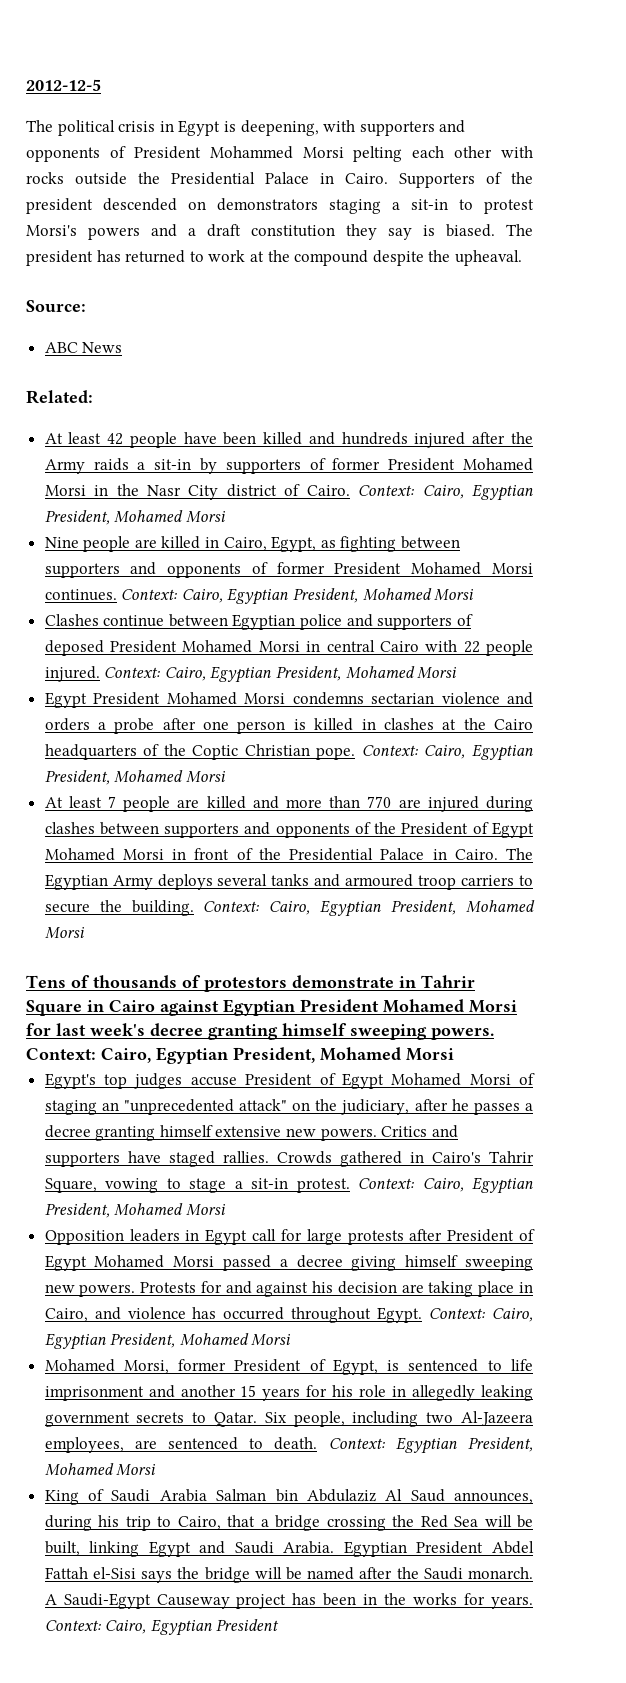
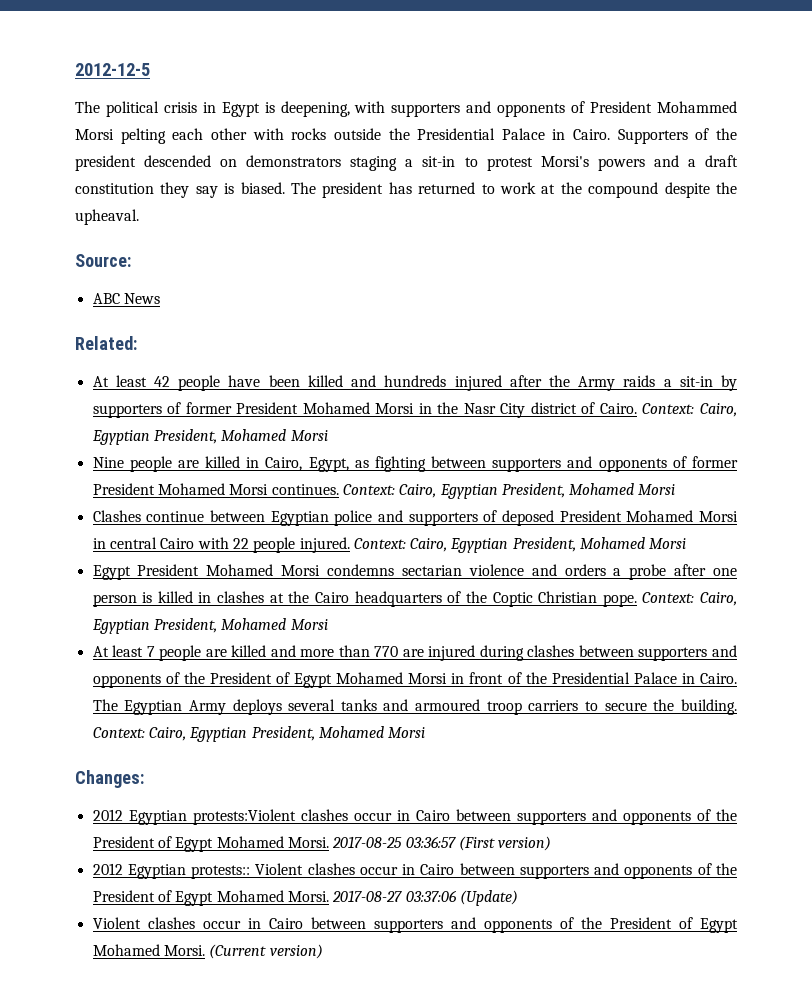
[26,975,475,992] [26,999,517,1016] [26,1023,494,1040] [26,1047,454,1064] [44,1073,535,1089] [44,1099,533,1115] [44,1125,458,1141] [44,1151,535,1167] [44,1177,533,1194] [44,1203,226,1218] [44,1229,535,1245] [44,1255,534,1271] [44,1281,533,1297] [44,1307,533,1323] [44,1333,292,1350] [44,1359,533,1375] [44,1385,533,1401] [44,1411,534,1427] [44,1437,534,1454] [44,1463,157,1476] [44,1489,533,1505] [44,1515,533,1531] [44,1541,534,1557] [44,1567,533,1583] [44,1593,533,1609] [44,1619,280,1636] Tens of thousands of protestors demonstrate in Tahrir Square in Cairo against Egyptian President Mohamed Morsi for last week's decree granting himself sweeping powers. Context: Cairo, Egyptian President, Mohamed Morsi // Egypt's top judges accuse President of Egypt Mohamed Morsi of staging an "unprecedented attack" on the judiciary, after he passes a decree granting himself extensive new powers. Critics and supporters have staged rallies. Crowds gathered in Cairo's Tahrir Square, vowing to stage a sit-in protest. Context: Cairo, Egyptian President, Mohamed Morsi // Opposition leaders in Egypt call for large protests after President of Egypt Mohamed Morsi passed a decree giving himself sweeping new powers. Protests for and against his decision are taking place in Cairo, and violence has occurred throughout Egypt. Context: Cairo, Egyptian President, Mohamed Morsi // Mohamed Morsi, former President of Egypt, is sentenced to life imprisonment and another 15 years for his role in allegedly leaking government secrets to Qatar. Six people, including two Al-Jazeera employees, are sentenced to death. Context: Egyptian President, Mohamed Morsi // King of Saudi Arabia Salman bin Abdulaziz Al Saud announces, during his trip to Cairo, that a bridge crossing the Red Sea will be built, linking Egypt and Saudi Arabia. Egyptian President Abdel Fattah el-Sisi says the bridge will be named after the Saudi monarch. A Saudi-Egypt Causeway project has been in the works for years. Context: Cairo, Egyptian President -> [75,770,144,788] [92,809,737,825] [92,836,552,852] [92,863,737,879] [92,890,518,906] [92,917,739,933] [92,944,323,959] Changes: // 2012 Egyptian protests:Violent clashes occur in Cairo between supporters and opponents of the President of Egypt Mohamed Morsi. 2017-08-25 03:36:57 (First version) // 2012 Egyptian protests:: Violent clashes occur in Cairo between supporters and opponents of the President of Egypt Mohamed Morsi. 2017-08-27 03:37:06 (Update) // Violent clashes occur in Cairo between supporters and opponents of the President of Egypt Mohamed Morsi. (Current version)

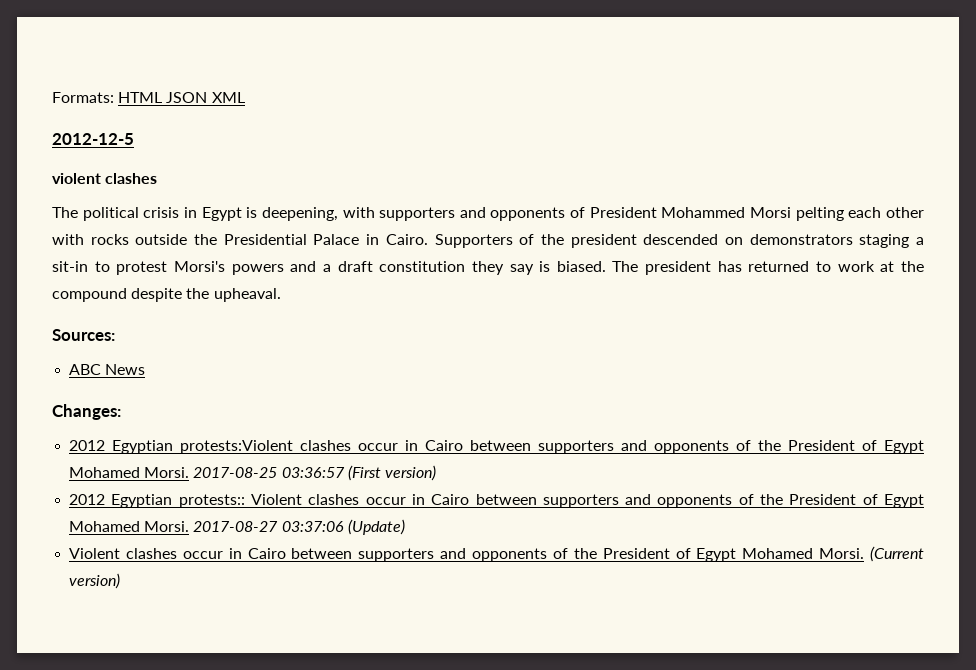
(75, 69) none -> [52,92,245,103] Formats: HTML JSON XML //
(150, 69) none -> [52,173,158,184] // violent clashes
[75,254,131,267] Source: -> [52,329,115,341] Sources:
[75,336,137,350] [92,375,737,391] [92,402,737,418] [91,429,328,445] [92,456,738,472] [92,483,676,499] [92,510,738,526] [92,537,687,553] [92,564,738,580] [92,591,737,607] [91,618,328,634] [92,645,737,661] [92,672,738,688] [92,699,737,715] [92,726,426,742] // Related: // At least 42 people have been killed and hundreds injured after the Army raids a sit-in by supporters of former President Mohamed Morsi in the Nasr City district of Cairo. Context: Cairo, Egyptian President, Mohamed Morsi // Nine people are killed in Cairo, Egypt, as fighting between supporters and opponents of former President Mohamed Morsi continues. Context: Cairo, Egyptian President, Mohamed Morsi // Clashes continue between Egyptian police and supporters of deposed President Mohamed Morsi in central Cairo with 22 people injured. Context: Cairo, Egyptian President, Mohamed Morsi // Egypt President Mohamed Morsi condemns sectarian violence and orders a probe after one person is killed in clashes at the Cairo headquarters of the Coptic Christian pope. Context: Cairo, Egyptian President, Mohamed Morsi // At least 7 people are killed and more than 770 are injured during clashes between supporters and opponents of the President of Egypt Mohamed Morsi in front of the Presidential Palace in Cairo. The Egyptian Army deploys several tanks and armoured troop carriers to secure the building. Context: Cairo, Egyptian President, Mohamed Morsi -> (146, 369) none

